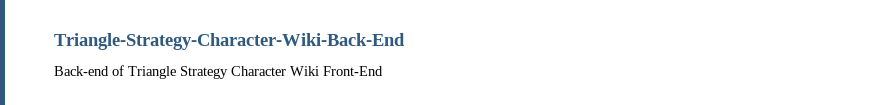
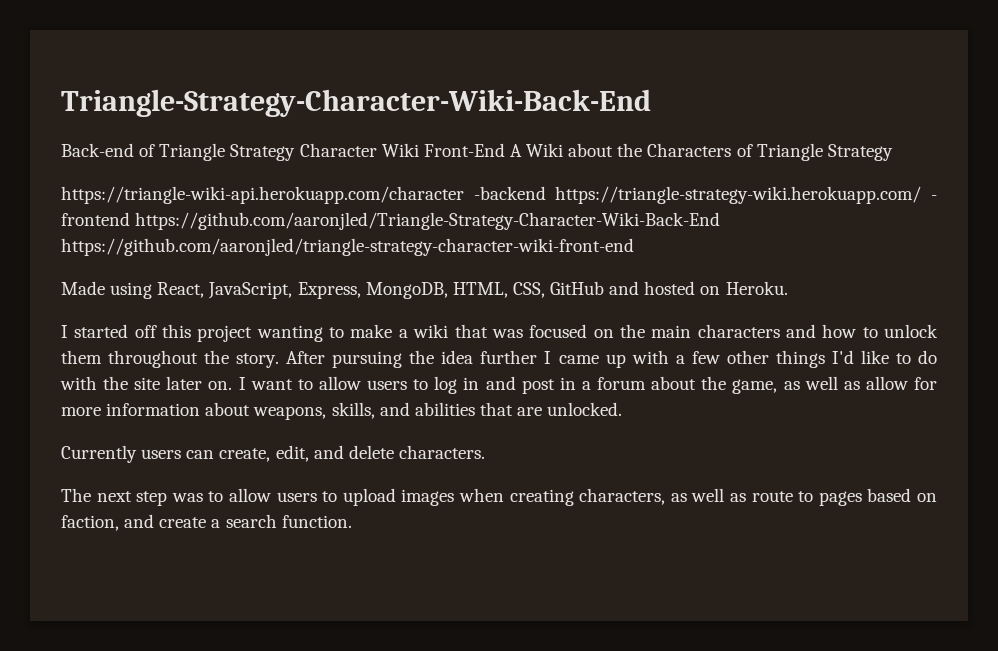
(383, 71) none -> [509,143,893,161] [61,186,937,204] [61,212,721,230] [61,238,634,256] [61,281,788,299] [61,324,939,342] [61,350,937,368] [60,376,937,394] [61,402,623,420] [61,445,485,463] [61,488,938,506] [61,514,352,531] A Wiki about the Characters of Triangle Strategy // https://triangle-wiki-api.herokuapp.com/character -backend https://triangle-strategy-wiki.herokuapp.com/ - frontend https://github.com/aaronjled/Triangle-Strategy-Character-Wiki-Back-End https://github.com/aaronjled/triangle-strategy-character-wiki-front-end // Made using React, JavaScript, Express, MongoDB, HTML, CSS, GitHub and hosted on Heroku. // I started off this project wanting to make a wiki that was focused on the main characters and how to unlock them throughout the story. After pursuing the idea further I came up with a few other things I'd like to do with the site later on. I want to allow users to log in and post in a forum about the game, as well as allow for more information about weapons, skills, and abilities that are unlocked. // Currently users can create, edit, and delete characters. // The next step was to allow users to upload images when creating characters, as well as route to pages based on faction, and create a search function.

